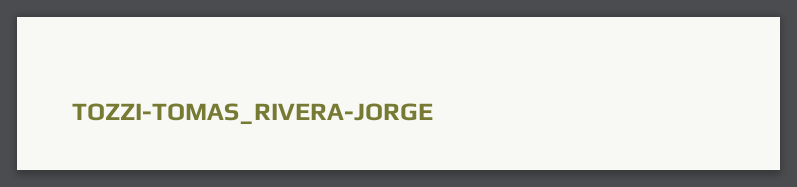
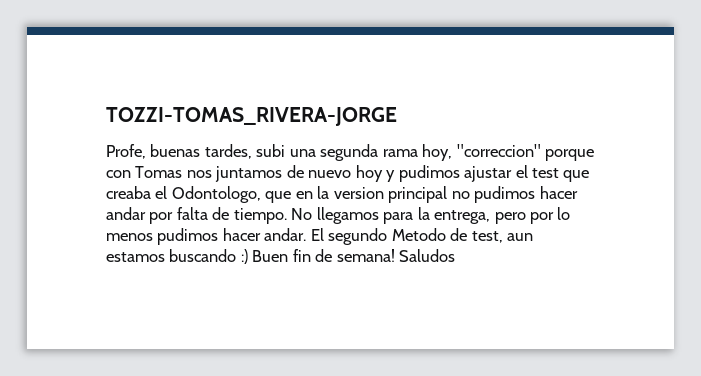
(433, 114) none -> [106,144,595,161] [106,165,590,182] [106,186,578,203] [106,207,571,224] [106,228,534,245] [106,249,456,264] // Profe, buenas tardes, subi una segunda rama hoy, "correccion" porque con Tomas nos juntamos de nuevo hoy y pudimos ajustar el test que creaba el Odontologo, que en la version principal no pudimos hacer andar por falta de tiempo. No llegamos para la entrega, pero por lo menos pudimos hacer andar. El segundo Metodo de test, aun estamos buscando :) Buen fin de semana! Saludos

